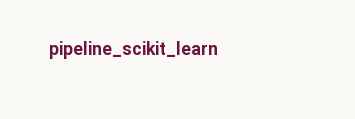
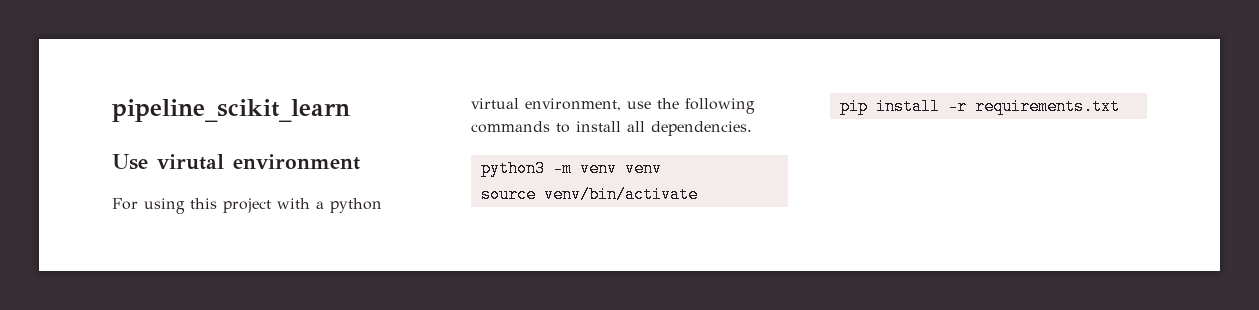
(218, 50) none -> [112,154,360,170] [112,198,382,214] [471,98,755,114] [471,121,752,136] [480,160,662,177] [480,186,698,203] [839,98,1120,115] // Use virutal environment // For using this project with a python virtual environment, use the following commands to install all dependencies. // python3 -m venv venv // source venv/bin/activate // pip install -r requirements.txt

